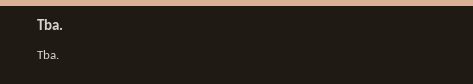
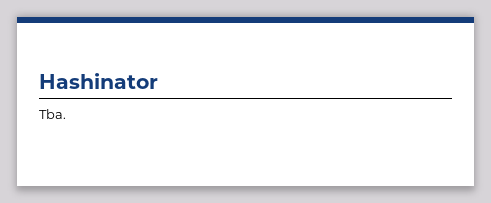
[37,19,63,30] Tba. -> [39,73,158,89] Hashinator

